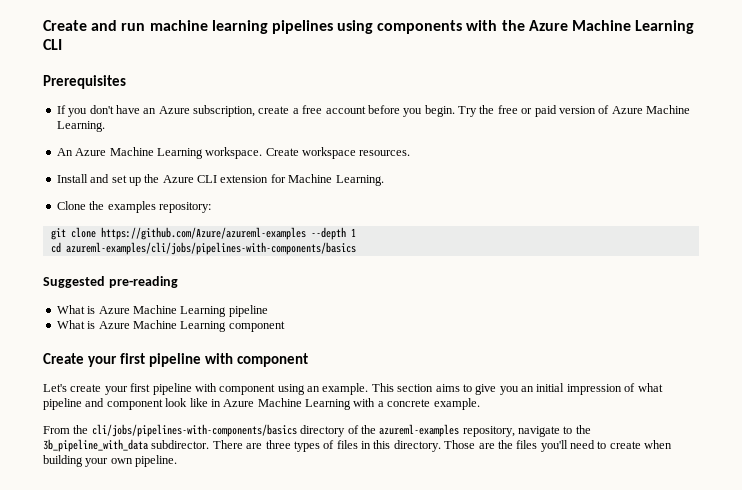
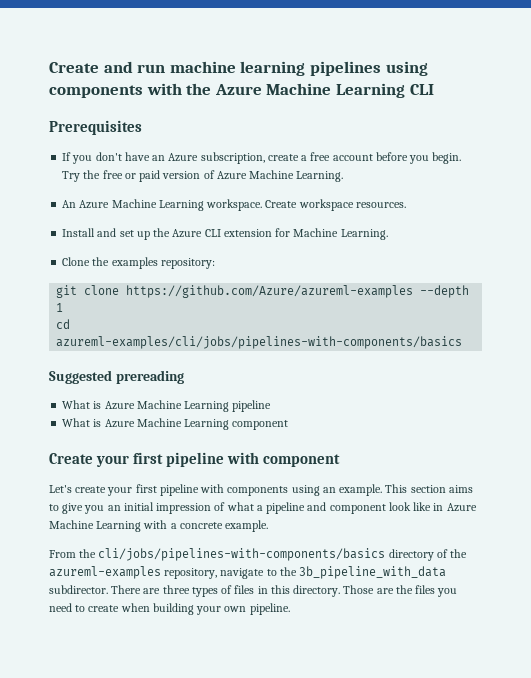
[108,276,178,288] pre-reading -> [115,370,184,384] prereading
[219,384,276,395] component -> [227,486,289,496] components
(663, 387) none -> [256,505,263,511] a
[540,440,568,452] you'll -> [437,588,458,597] you

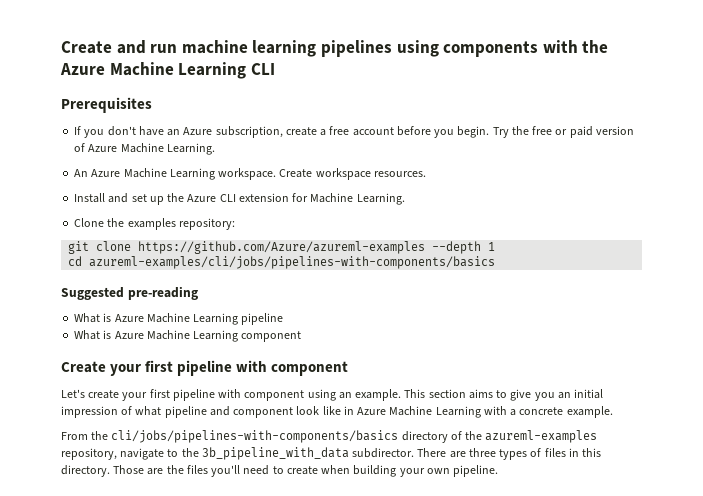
[115,370,184,384] prereading -> [127,286,198,300] pre-reading
[227,486,289,496] components -> [244,390,305,401] component
[256,505,263,511] a -> (162, 411) none
[437,588,458,597] you -> [211,465,241,477] you'll

